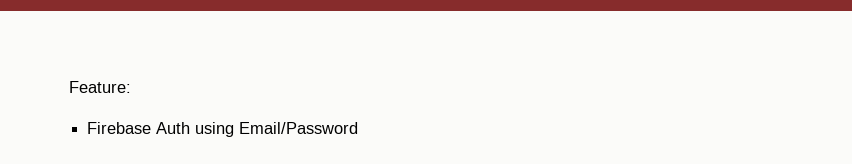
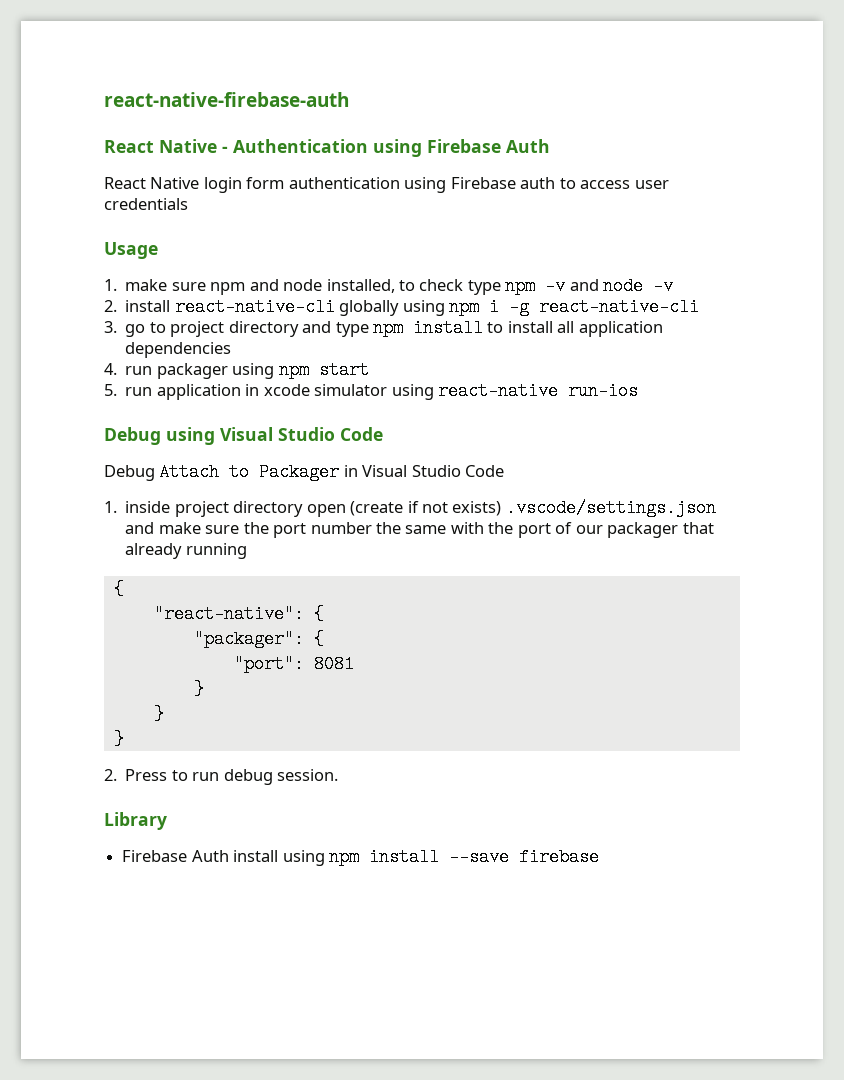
[69,81,131,93] [87,122,359,137] Feature: // Firebase Auth using Email/Password -> [104,92,349,107] [104,139,550,157] [104,177,669,193] [104,198,188,210] [104,242,158,259] [104,277,674,295] [104,298,700,316] [104,319,663,337] [125,342,232,358] [104,361,369,379] [104,382,638,400] [104,427,383,445] [104,463,505,481] [104,499,716,517] [125,522,714,538] [125,543,247,559] [113,580,124,598] [153,605,324,623] [193,630,324,648] [233,655,354,673] [193,680,204,698] [153,705,164,723] [113,730,124,748] [104,769,339,785] [104,812,167,830] [122,848,599,866] react-native-firebase-auth // React Native - Authentication using Firebase Auth // React Native login form authentication using Firebase auth to access user credentials // Usage // 1. make sure npm and node installed, to check type npm -v and node -v // 2. install react-native-cli globally using npm i -g react-native-cli // 3. go to project directory and type npm install to install all application dependencies // 4. run packager using npm start // 5. run application in xcode simulator using react-native run-ios // Debug using Visual Studio Code // Debug Attach to Packager in Visual Studio Code // 1. inside project directory open (create if not exists) .vscode/settings.json and make sure the port number the same with the port of our packager that already running // { // "react-native": { // "packager": { // "port": 8081 // } // } // } // 2. Press to run debug session. // Library // Firebase Auth install using npm install --save firebase

